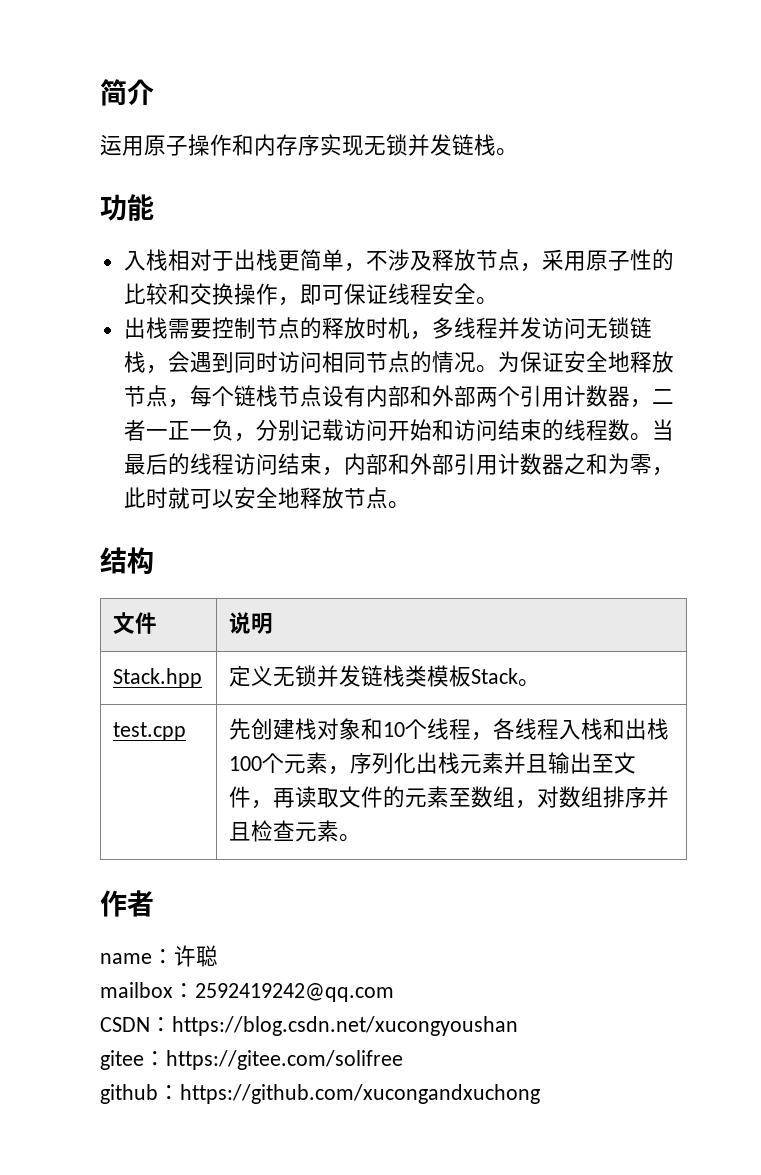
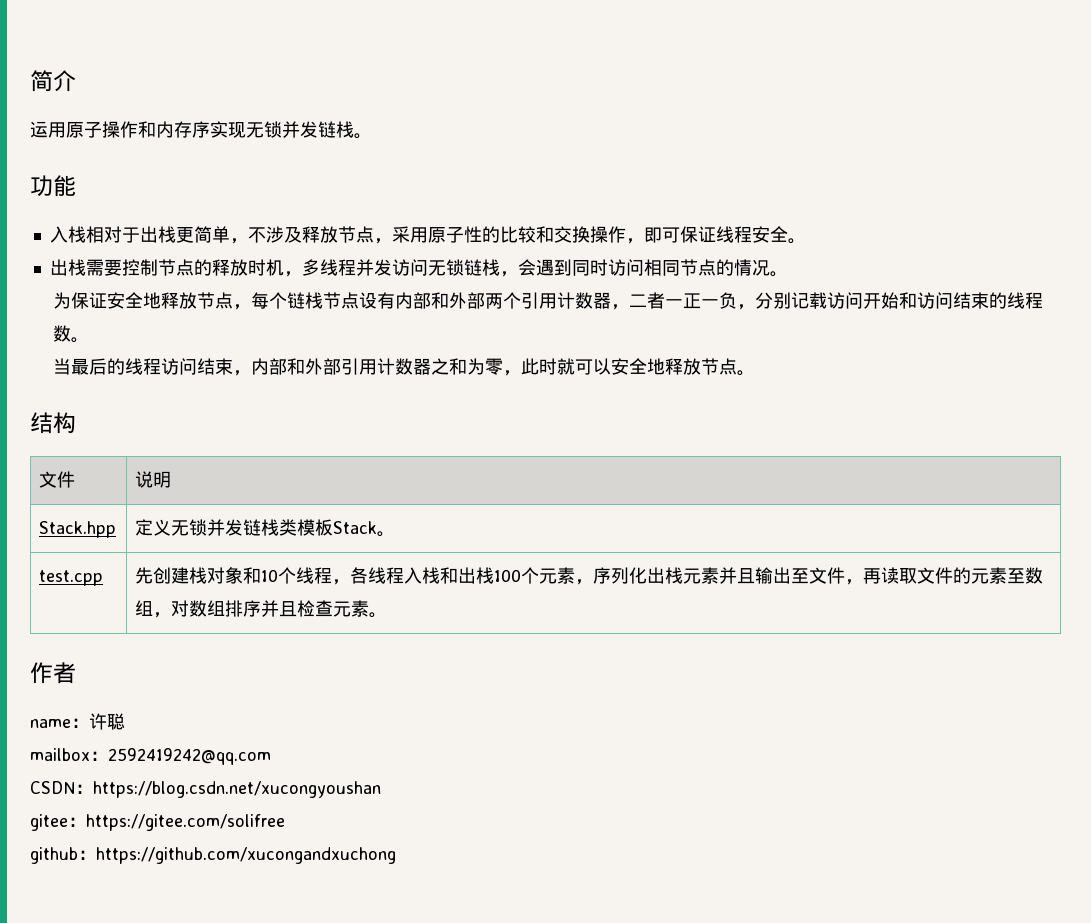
(498, 369) none -> (788, 274) //
(652, 437) none -> (90, 340) //

